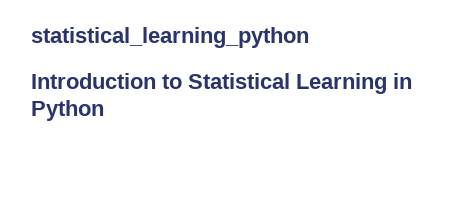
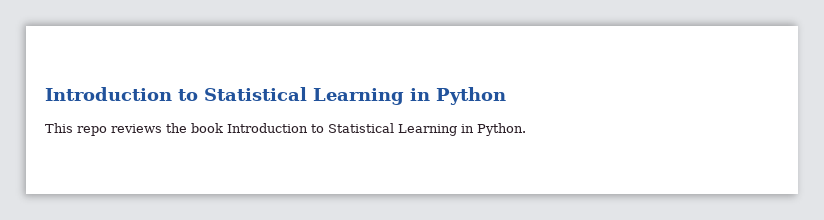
[31,27,309,48] statistical_learning_python // -> (45, 94) none
(104, 110) none -> [45,123,526,136] // This repo reviews the book Introduction to Statistical Learning in Python.

